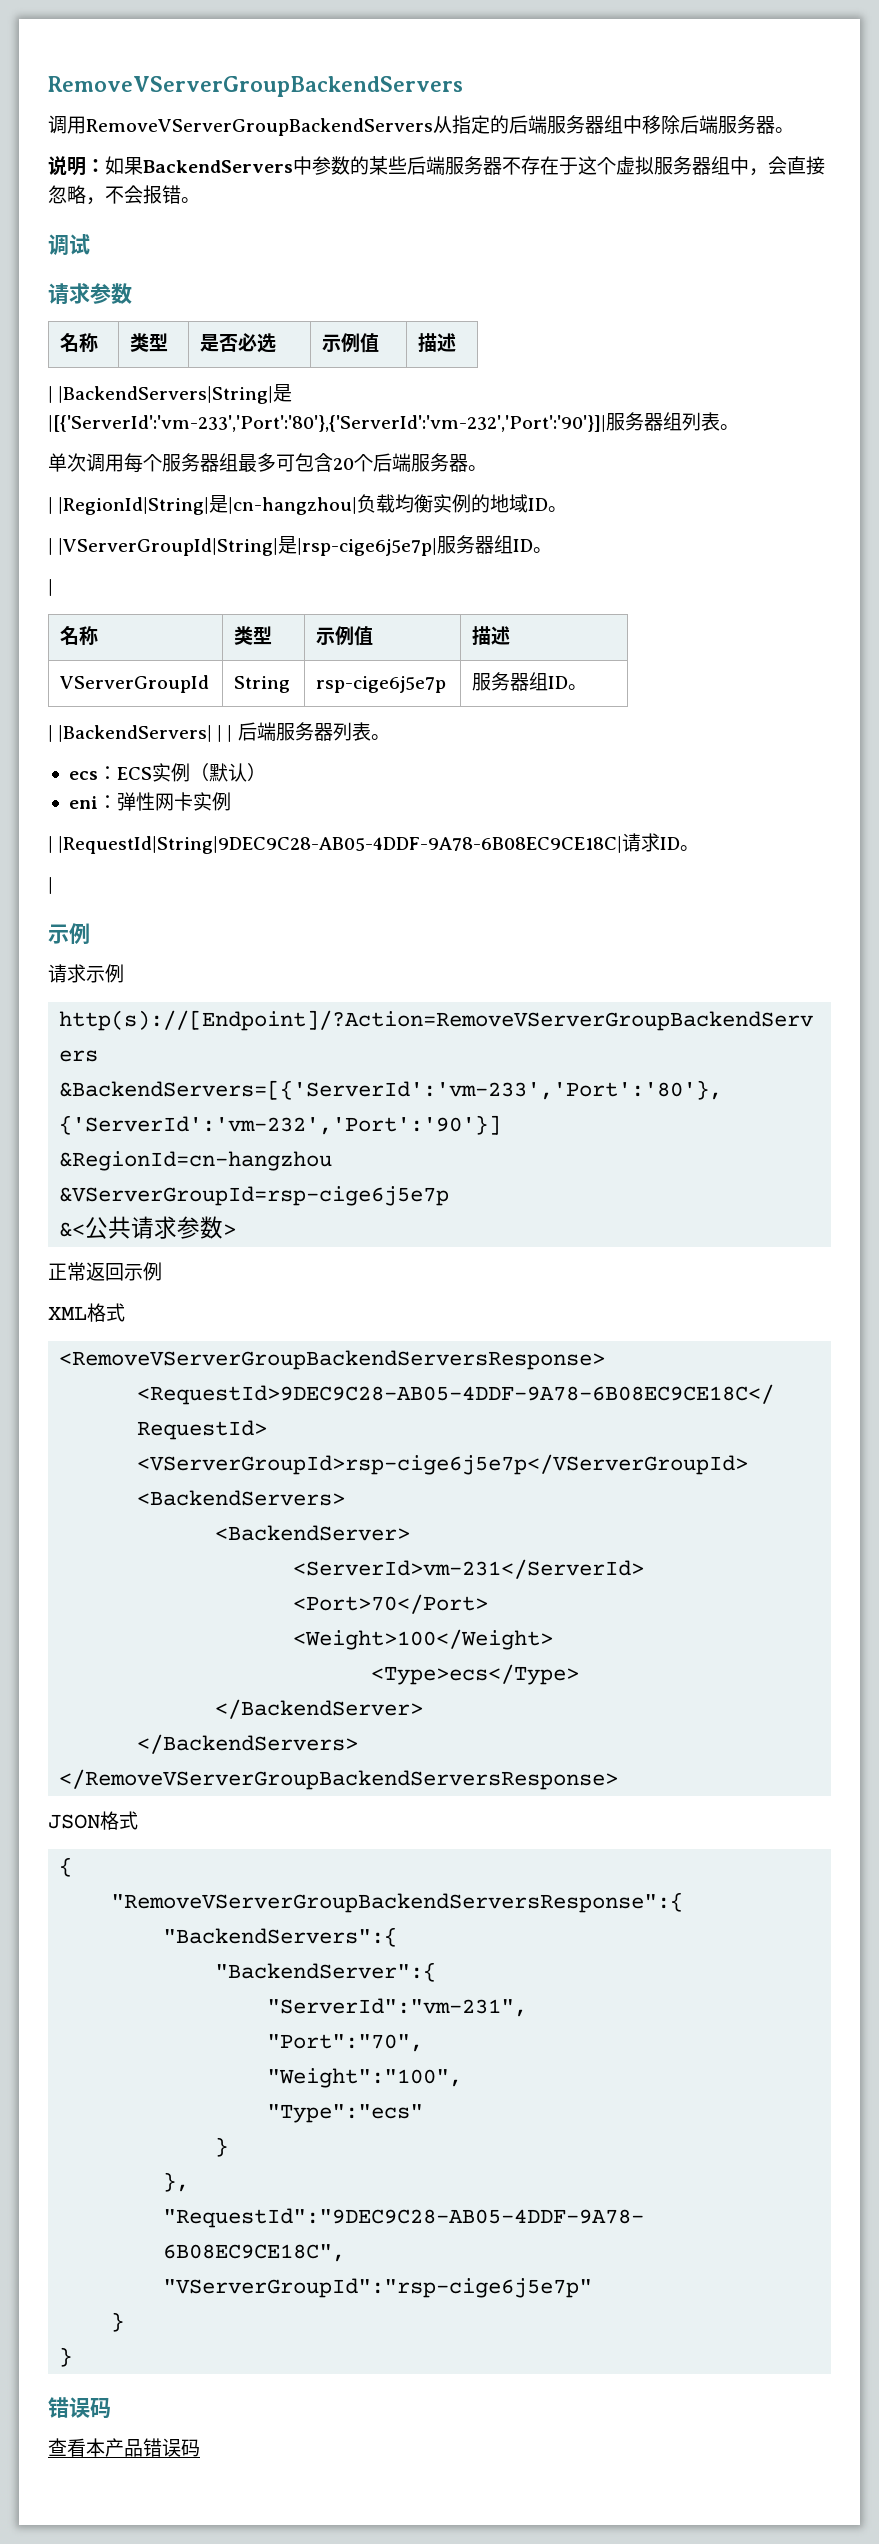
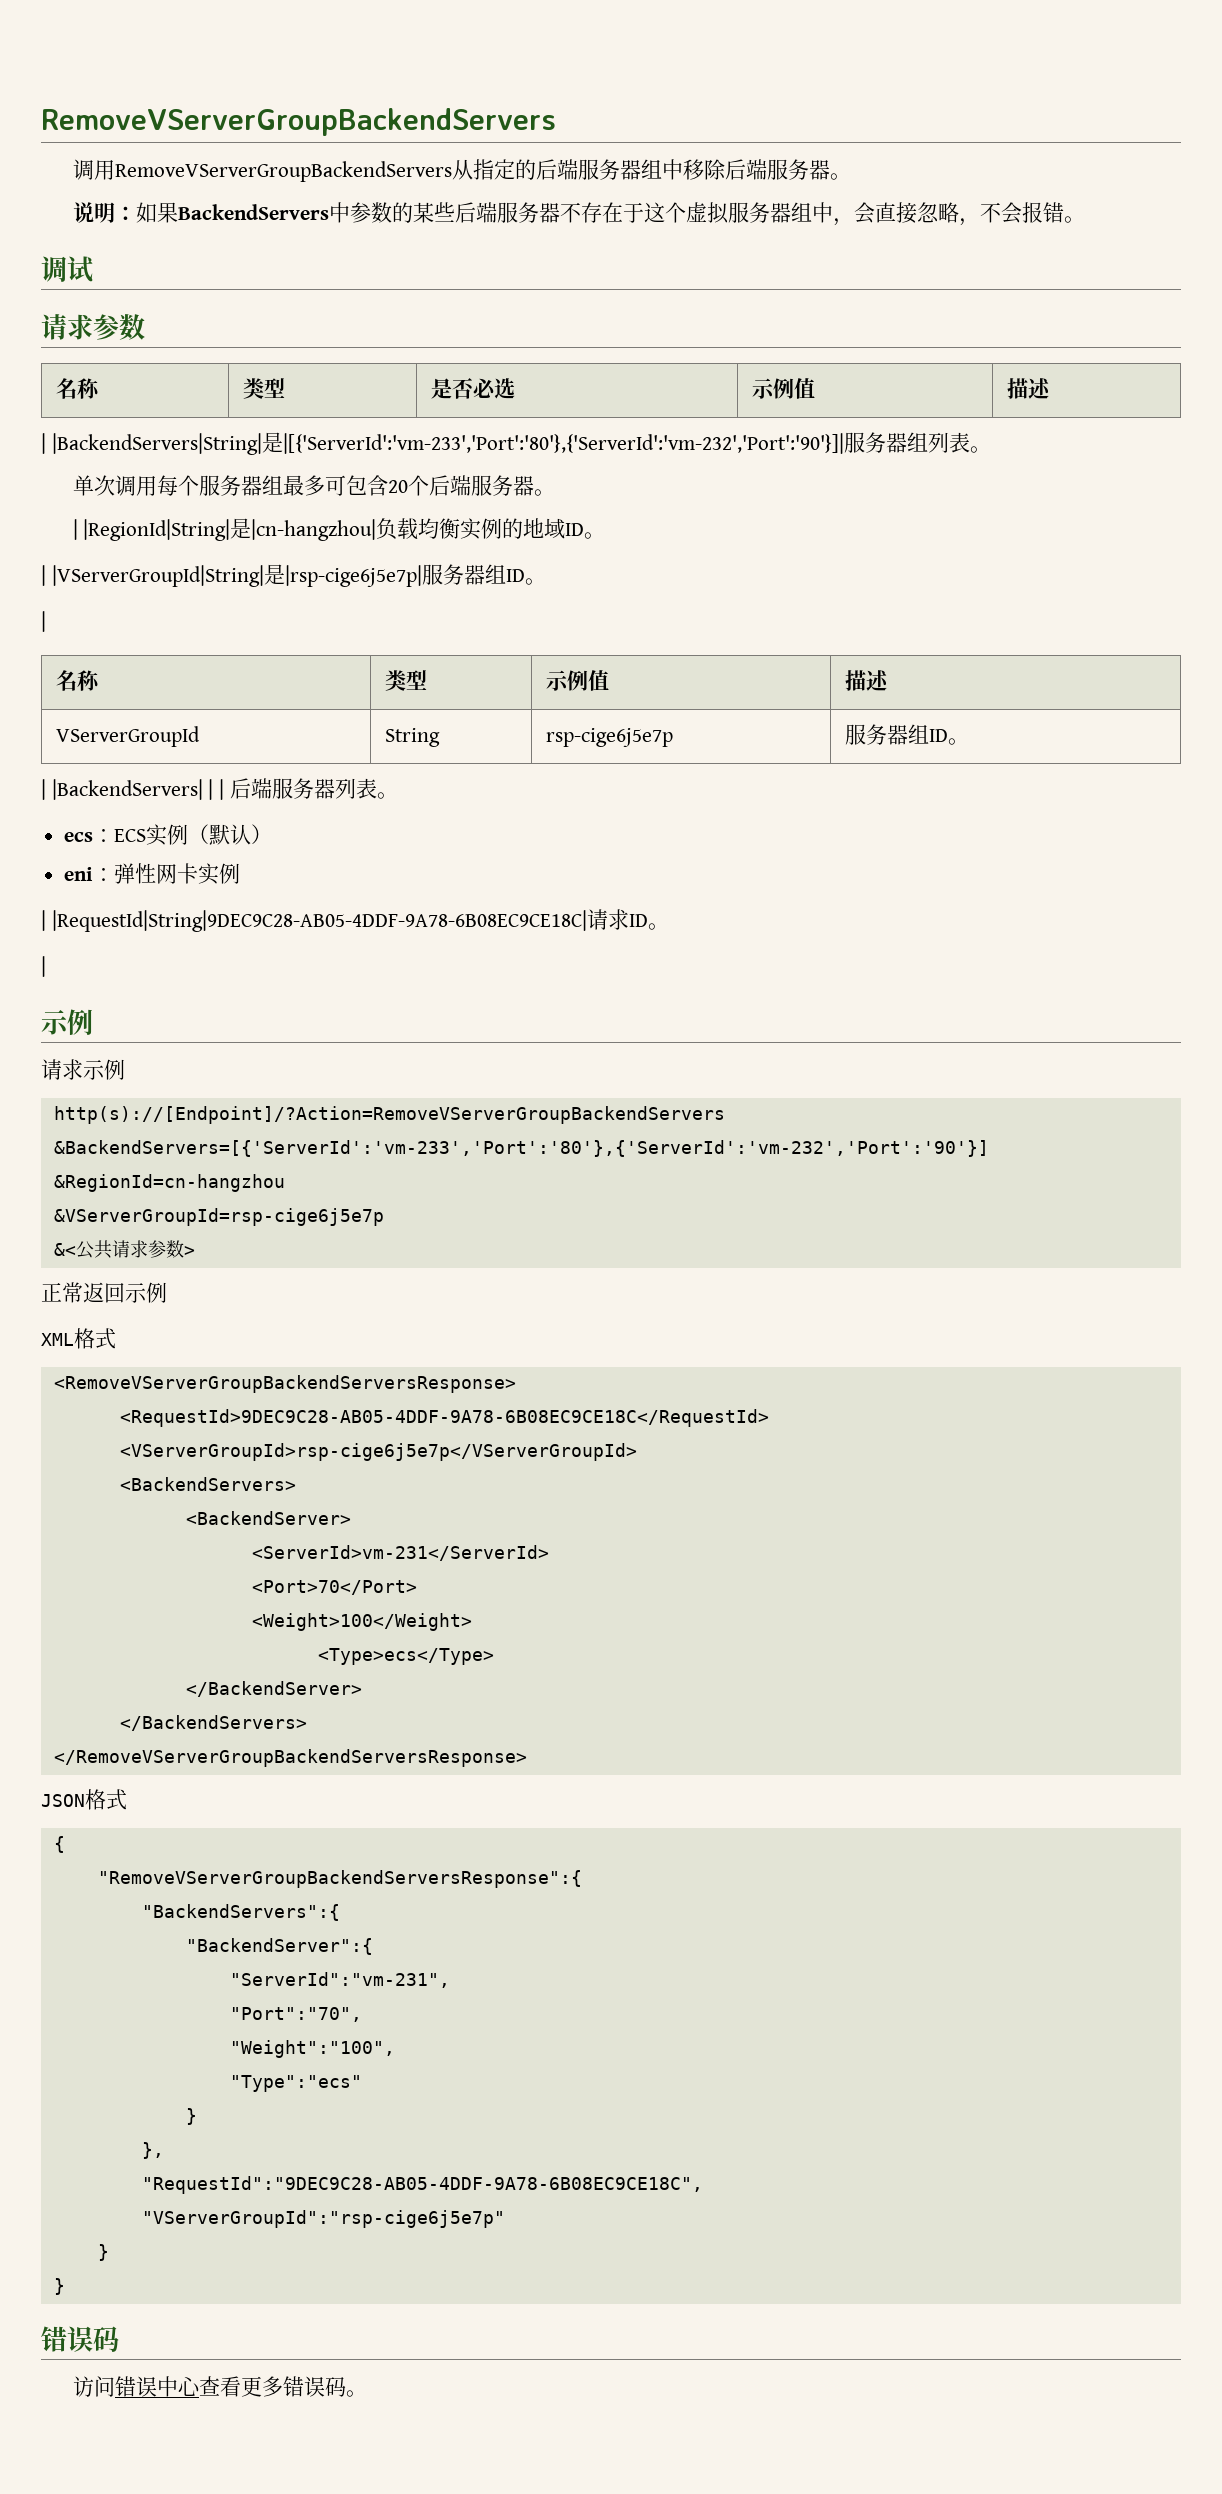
[48,2438,200,2457] 查看本产品错误码 -> [72,2376,367,2397] 访问错误中心查看更多错误码。

